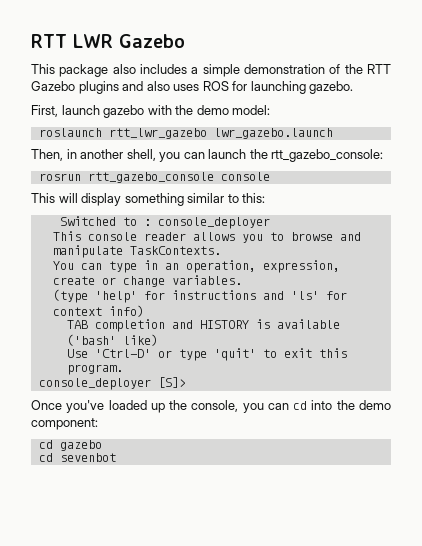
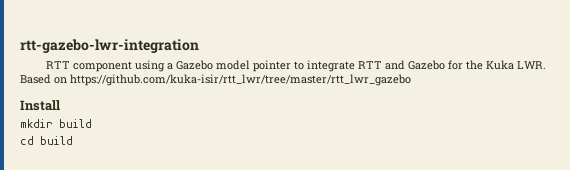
[31,34,185,48] [31,64,391,77] [31,81,354,94] [31,105,271,118] [38,128,333,139] [31,149,384,162] [38,172,270,183] [31,193,266,206] [59,216,270,229] [52,231,361,243] [52,245,221,258] [52,260,340,273] [52,275,242,287] [52,289,347,303] [52,305,144,317] [66,319,340,332] [66,334,158,346] [66,348,347,361] [66,364,123,375] [38,377,186,390] [31,400,391,413] [31,418,98,430] [38,440,102,451] [38,453,116,462] RTT LWR Gazebo // This package also includes a simple demonstration of the RTT Gazebo plugins and also uses ROS for launching gazebo. // First, launch gazebo with the demo model: // roslaunch rtt_lwr_gazebo lwr_gazebo.launch // Then, in another shell, you can launch the rtt_gazebo_console: // rosrun rtt_gazebo_console console // This will display something similar to this: // Switched to : console_deployer // This console reader allows you to browse and manipulate TaskContexts. // You can type in an operation, expression, create or change variables. // (type 'help' for instructions and 'ls' for context info) // TAB completion and HISTORY is available ('bash' like) // Use 'Ctrl-D' or type 'quit' to exit this program. // console_deployer [S]> // Once you've loaded up the console, you can cd into the demo component: // cd gazebo // cd sevenbot -> [20,39,199,53] [46,60,547,72] [20,74,411,86] [20,100,60,111] [20,119,92,128] [20,136,73,145] rtt-gazebo-lwr-integration // RTT component using a Gazebo model pointer to integrate RTT and Gazebo for the Kuka LWR. Based on https://github.com/kuka-isir/rtt_lwr/tree/master/rtt_lwr_gazebo // Install // mkdir build // cd build

